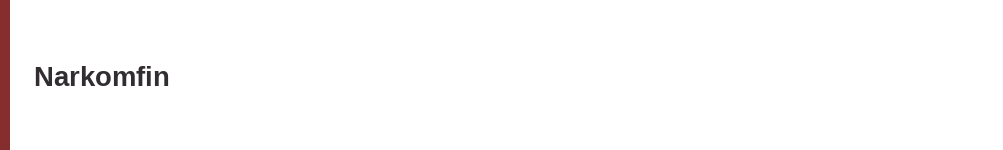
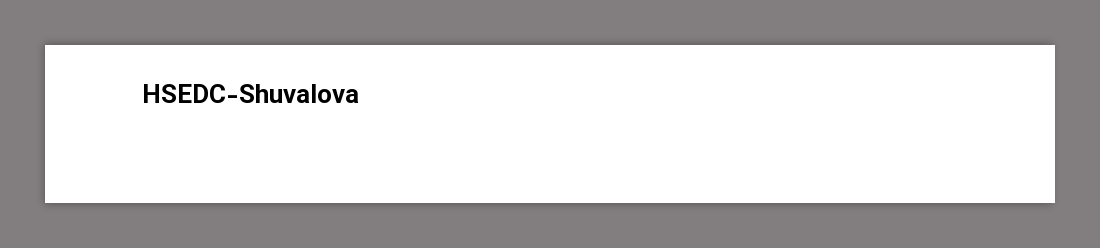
[34,66,170,86] Narkomfin -> [142,84,359,103] HSEDC-Shuvalova

